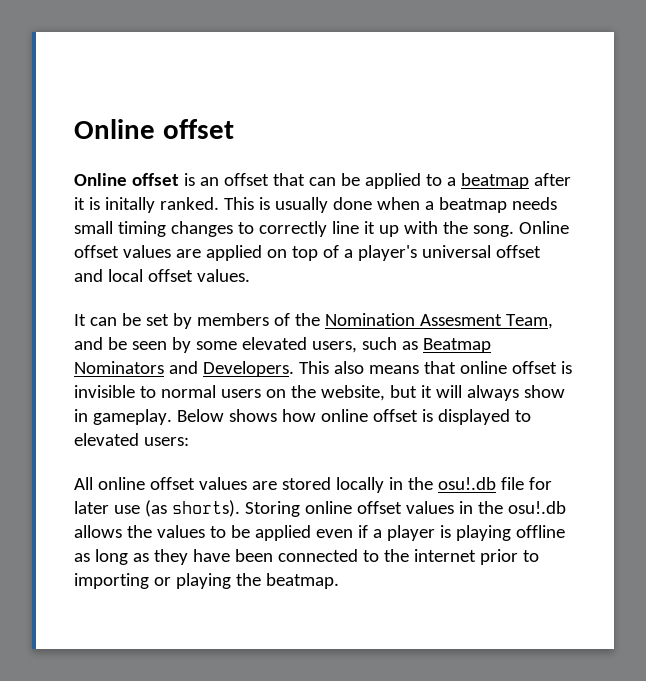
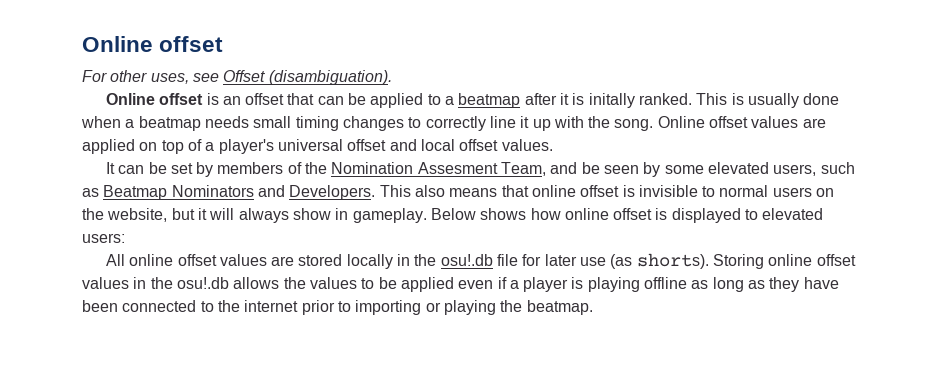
[74,119,234,139] Online offset -> [82,36,224,52] [82,70,392,85] Online offset // For other uses, see Offset (disambiguation).

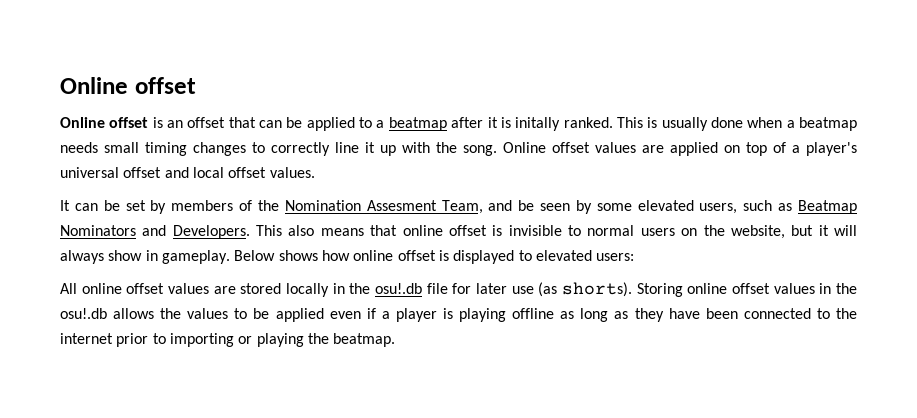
[82,36,224,52] [82,70,392,85] Online offset // For other uses, see Offset (disambiguation). -> [60,77,196,94] Online offset

